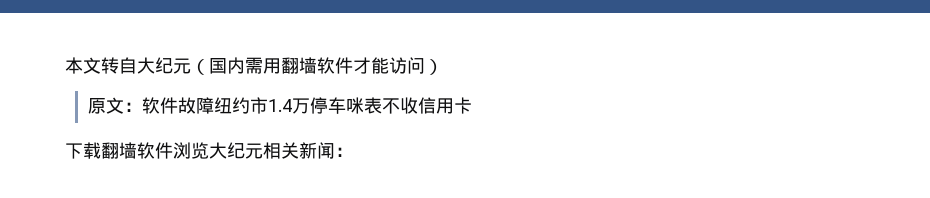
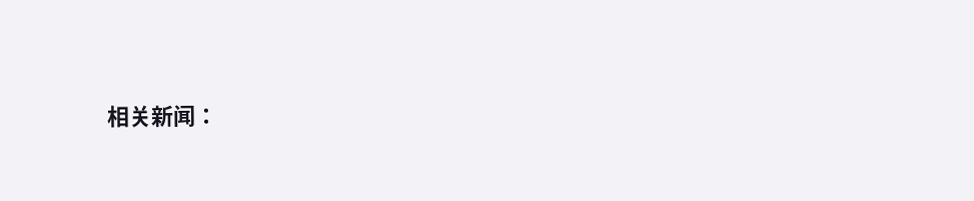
[65,57,443,75] [87,97,472,114] [65,142,263,159] 本文转自大纪元（国内需用翻墙软件才能访问） // 原文：软件故障纽约市1.4万停车咪表不收信用卡 // 下载翻墙软件浏览大纪元 -> (107, 116) none

